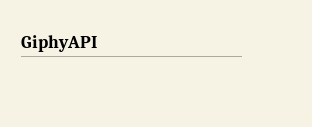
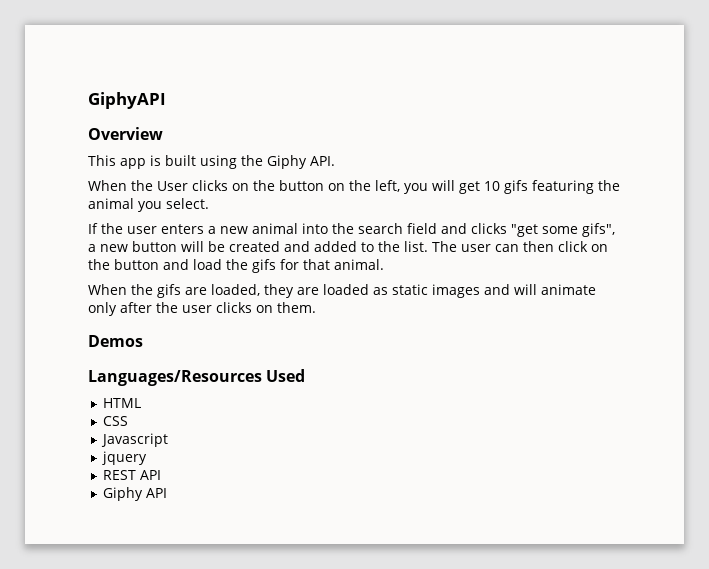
(97, 43) none -> [88,127,163,140] [88,155,335,169] [88,180,620,194] [88,198,209,212] [88,223,615,237] [88,241,608,252] [88,259,384,273] [88,284,596,298] [88,302,316,316] [88,335,143,347] [88,369,306,386] [102,398,141,408] [102,416,128,426] [100,433,168,447] [101,451,147,465] [102,470,161,480] [102,487,167,501] // Overview // This app is built using the Giphy API. // When the User clicks on the button on the left, you will get 10 gifs featuring the animal you select. // If the user enters a new animal into the search field and clicks "get some gifs", a new button will be created and added to the list. The user can then click on the button and load the gifs for that animal. // When the gifs are loaded, they are loaded as static images and will animate only after the user clicks on them. // Demos // Languages/Resources Used // HTML // CSS // Javascript // jquery // REST API // Giphy API

